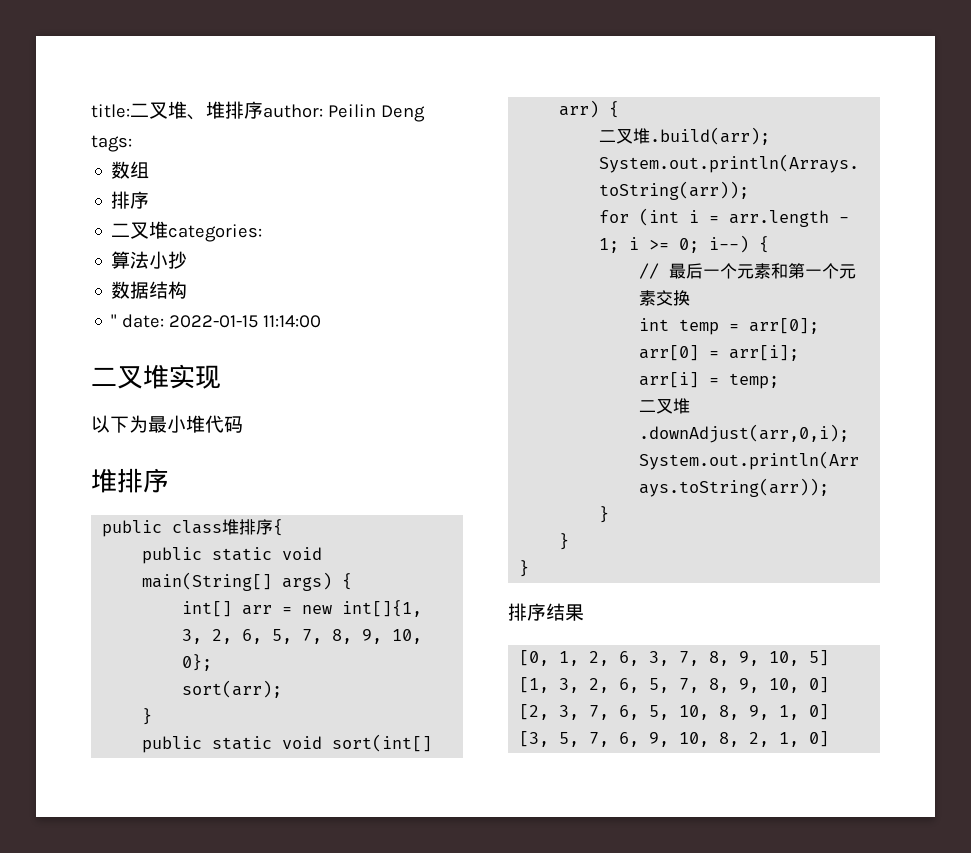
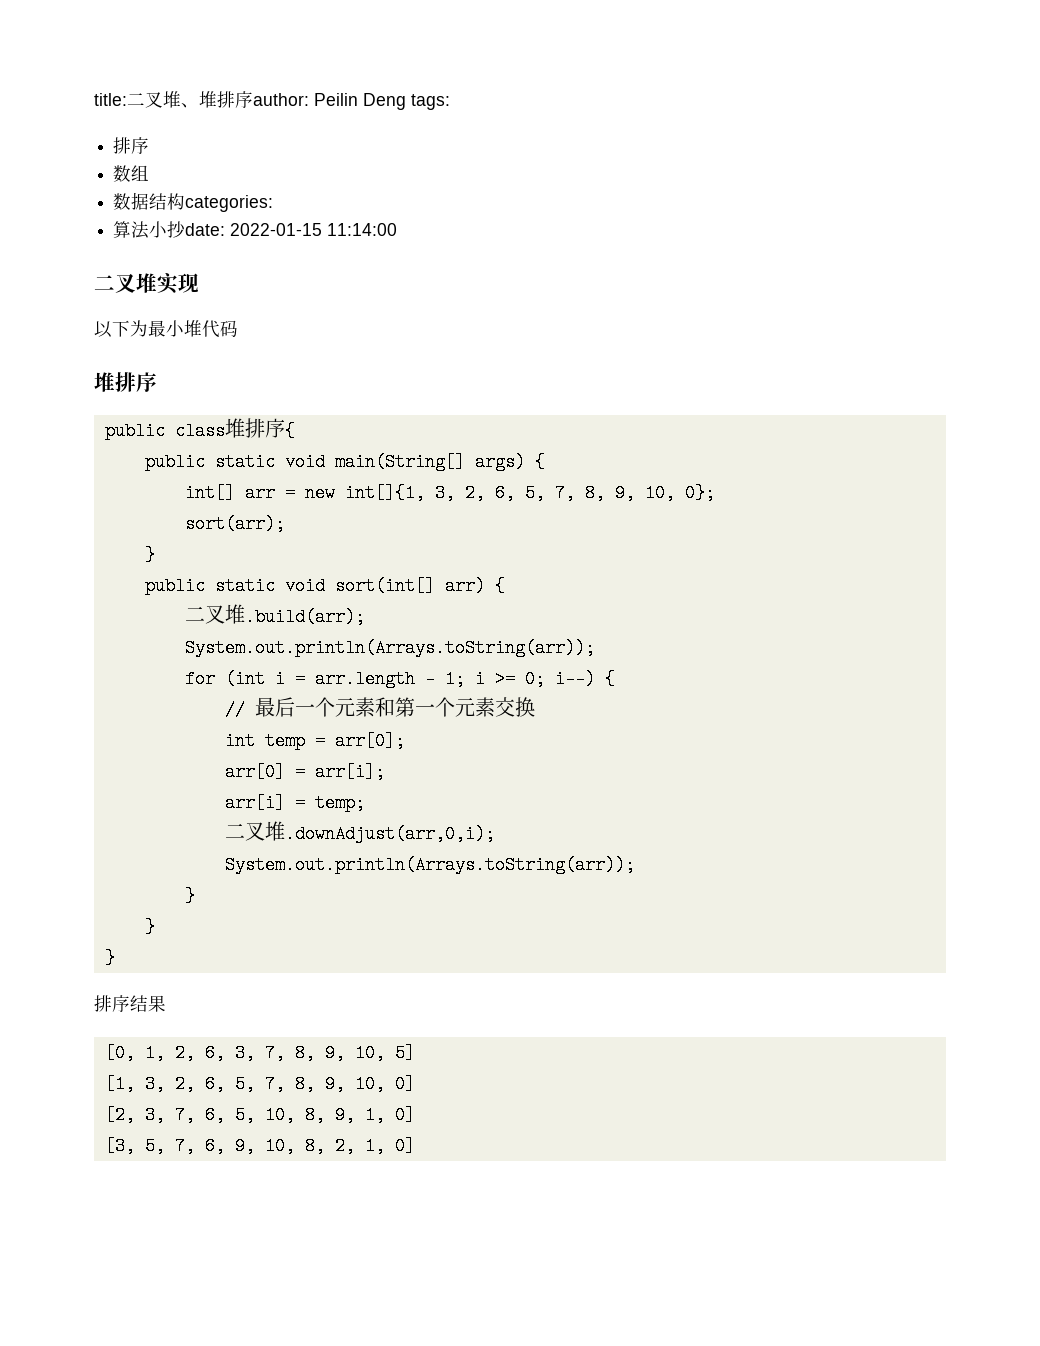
(132, 143) none -> [113,137,150,154] // 排序
[111,191,150,209] [111,221,169,239] 排序 // 二叉堆 -> [113,192,186,210] 数据结构
[111,281,188,299] [111,314,118,327] // 数据结构 // '' -> (187, 229) none

